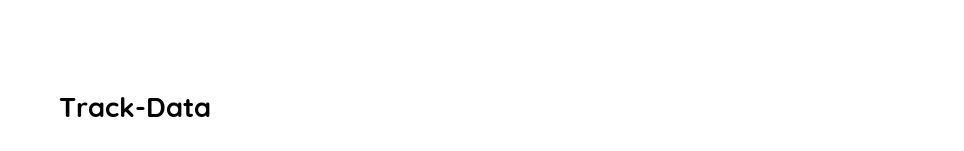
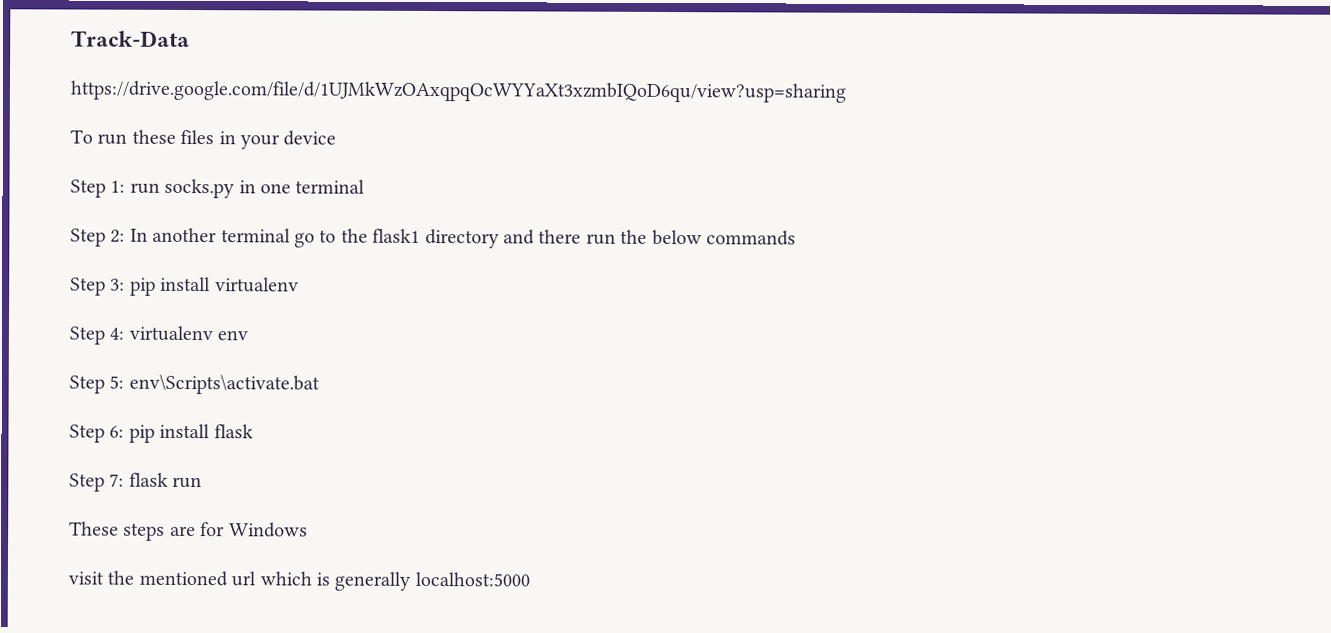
(211, 107) none -> [70,80,846,103] [70,129,337,150] [70,178,366,199] [70,227,796,249] [70,276,299,296] [69,325,249,345] [69,373,320,395] [69,423,254,443] [69,472,203,492] [69,521,308,541] [68,570,530,591] // https://drive.google.com/file/d/1UJMkWzOAxqpqOcWYYaXt3xzmbIQoD6qu/view?usp=sharing // To run these files in your device // Step 1: run socks.py in one terminal // Step 2: In another terminal go to the flask1 directory and there run the below commands // Step 3: pip install virtualenv // Step 4: virtualenv env // Step 5: env\Scripts\activate.bat // Step 6: pip install flask // Step 7: flask run // These steps are for Windows // visit the mentioned url which is generally localhost:5000

